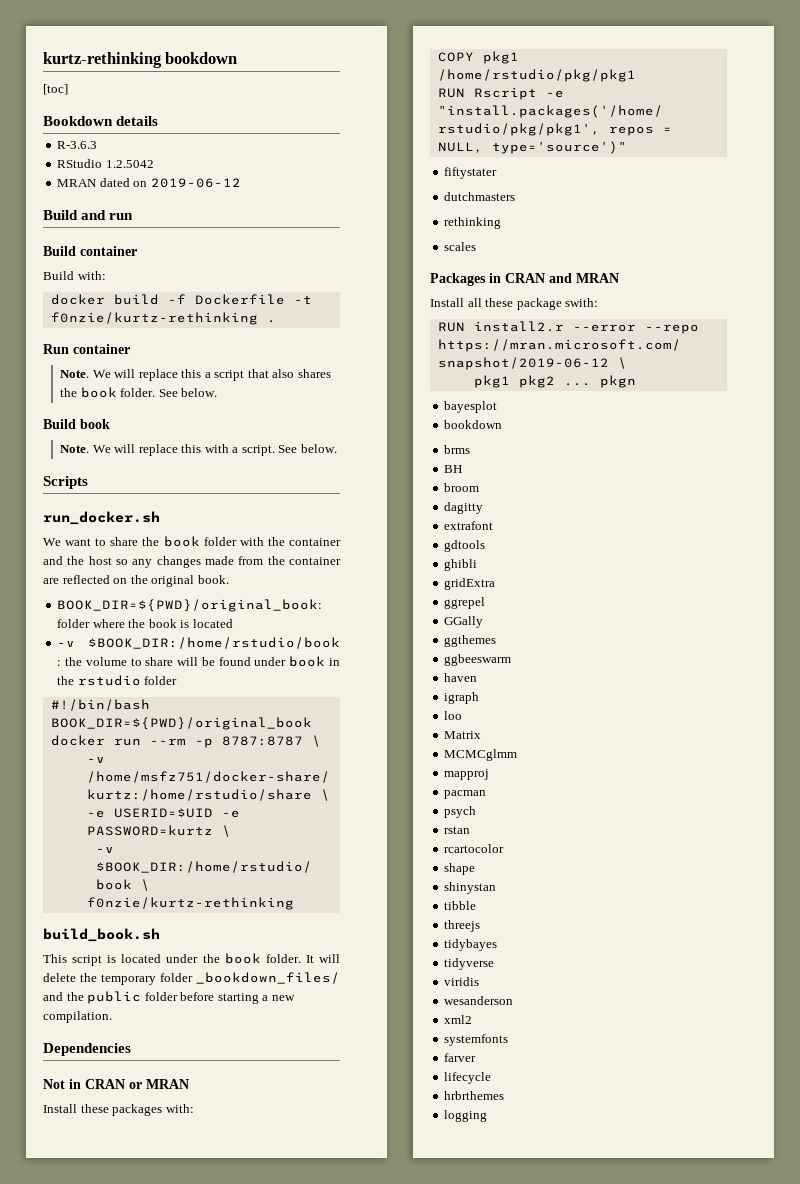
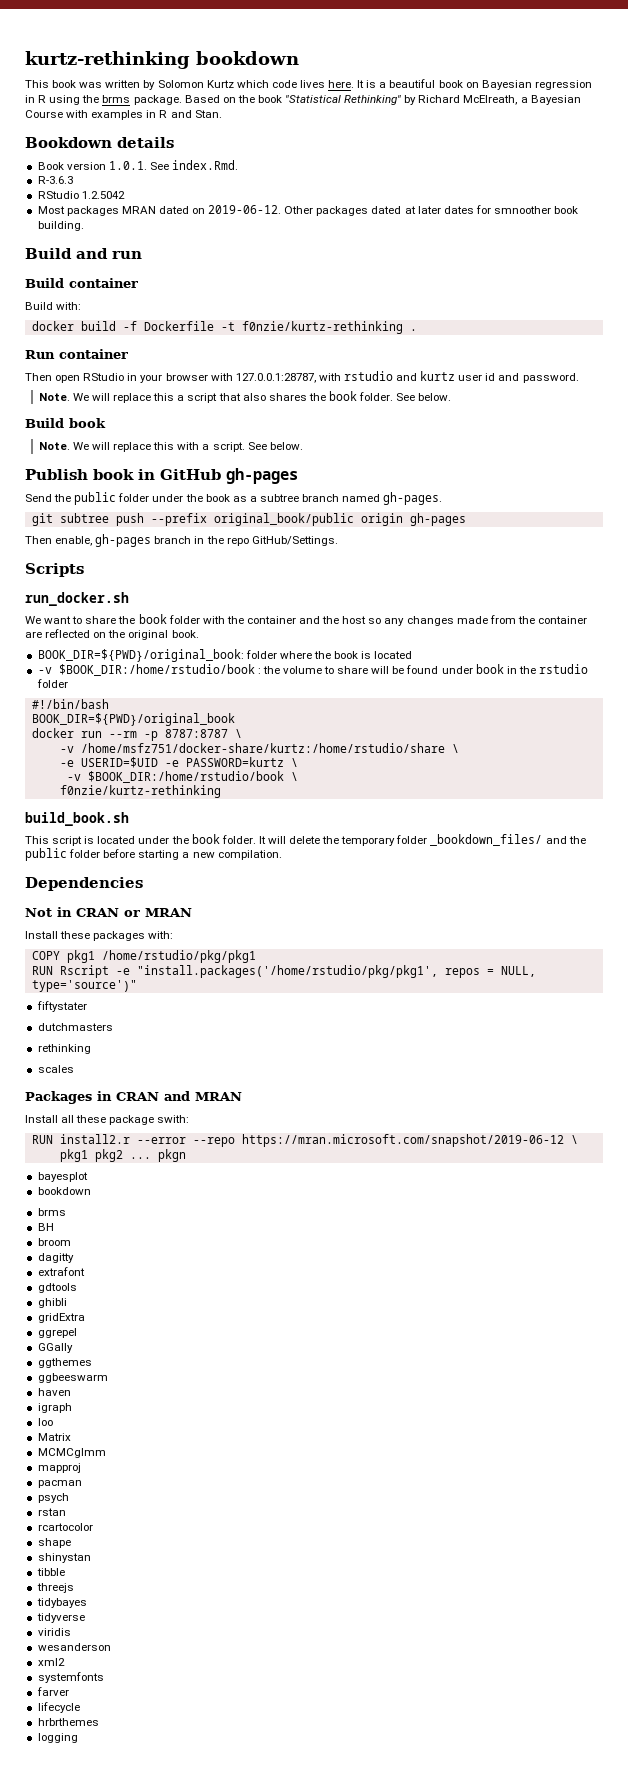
[43,84,68,95] [43,116,159,126] [toc] // Bookdown details -> [25,79,592,90] [25,95,581,105] [25,110,222,120] [25,137,174,148] [37,160,239,170] This book was written by Solomon Kurtz which code lives here. It is a beautiful book on Bayesian regression in R using the brms package. Based on the book "Statistical Rethinking" by Richard McElreath, a Bayesian Course with examples in R and Stan. // Bookdown details // Book version 1.0.1. See index.Rmd.
(154, 164) none -> [37,206,119,216] Most packages
[150,178,241,188] 2019-06-12 -> [208,205,579,216] [37,221,84,231] 2019-06-12. Other packages dated at later dates for smnoother book building.
(130, 349) none -> [25,371,579,383] // Then open RStudio in your browser with 127.0.0.1:28787, with rstudio and kurtz user id and password.
(337, 448) none -> [25,468,298,484] [25,492,443,505] [31,513,466,526] [25,534,338,547] // Publish book in GitHub gh-pages // Send the public folder under the book as a subtree branch named gh-pages. // git subtree push --prefix original_book/public origin gh-pages // Then enable, gh-pages branch in the repo GitHub/Settings.

